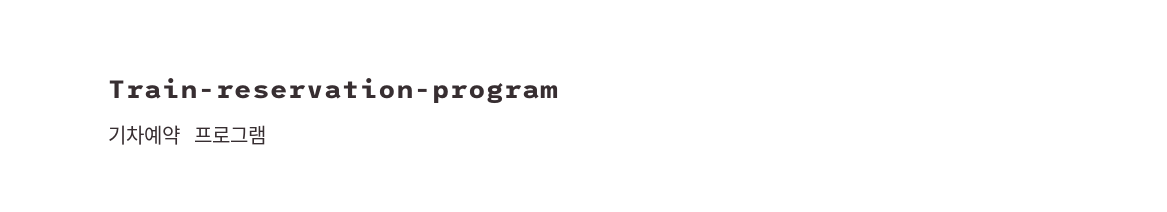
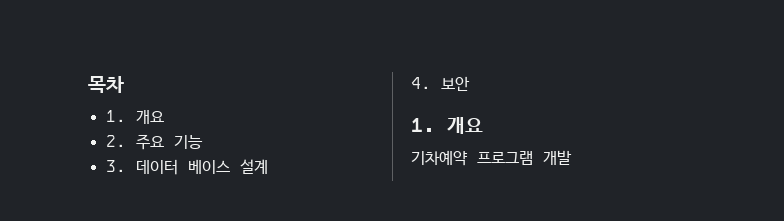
[108,78,558,104] Train-reservation-program -> [88,76,124,93] [105,110,164,124] [105,134,203,150] [105,159,268,175] [411,76,470,91] [411,117,483,134] 목차 // 1. 개요 // 2. 주요 기능 // 3. 데이터 베이스 설계 // 4. 보안 // 1. 개요
(266, 135) none -> [543,150,572,165] 개발

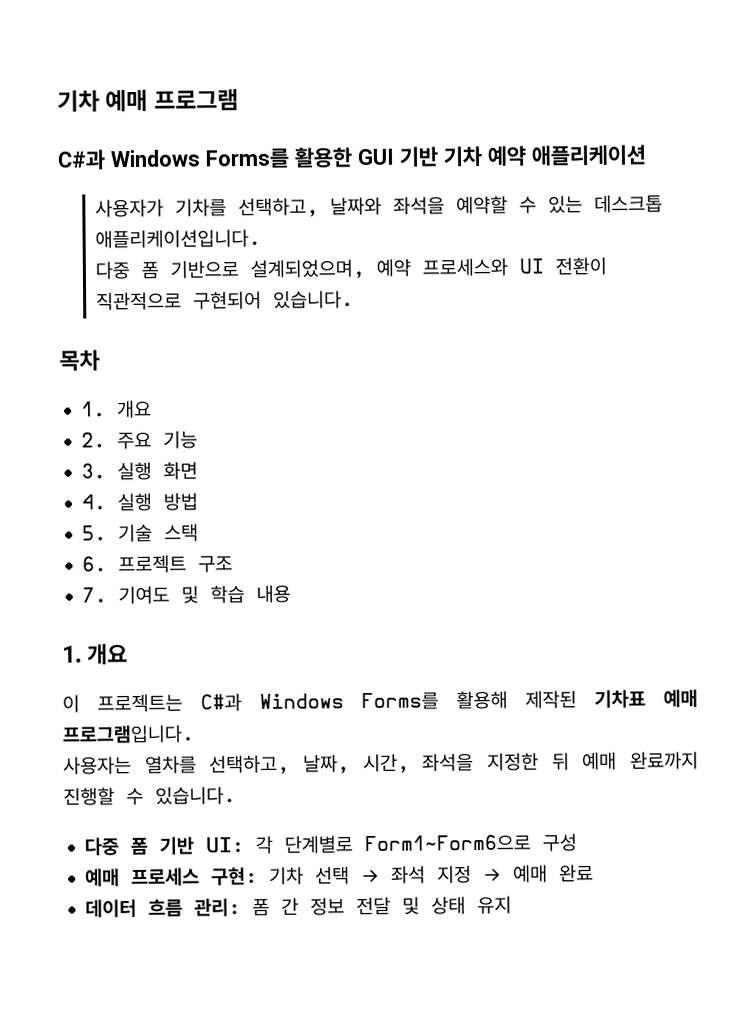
(88, 84) none -> [57,88,239,113] [57,144,646,170] [95,194,664,218] [95,228,262,249] [95,256,608,280] [96,290,355,311] 기차 예매 프로그램 // C#과 Windows Forms를 활용한 GUI 기반 기차 예약 애플리케이션 // 사용자가 기차를 선택하고, 날짜와 좌석을 예약할 수 있는 데스크톱 애플리케이션입니다. // 다중 폼 기반으로 설계되었으며, 예약 프로세스와 UI 전환이 직관적으로 구현되어 있습니다. //
[135,159,268,175] [411,76,470,91] [411,117,483,134] [411,150,572,166] 데이터 베이스 설계 // 4. 보안 // 1. 개요 // 기차예약 프로그램 개발 -> [117,461,199,481] [81,492,199,512] [82,523,200,543] [82,554,234,574] [82,584,292,605] [62,643,129,666] [62,689,698,713] [62,724,195,744] [63,751,699,775] [63,786,236,806] [84,833,578,856] [85,864,595,887] [85,895,513,918] 실행 화면 // 4. 실행 방법 // 5. 기술 스택 // 6. 프로젝트 구조 // 7. 기여도 및 학습 내용 // 1. 개요 // 이 프로젝트는 C#과 Windows Forms를 활용해 제작된 기차표 예매 프로그램입니다. // 사용자는 열차를 선택하고, 날짜, 시간, 좌석을 지정한 뒤 예매 완료까지 진행할 수 있습니다. // 다중 폼 기반 UI: 각 단계별로 Form1~Form6으로 구성 // 예매 프로세스 구현: 기차 선택 → 좌석 지정 → 예매 완료 // 데이터 흐름 관리: 폼 간 정보 전달 및 상태 유지

